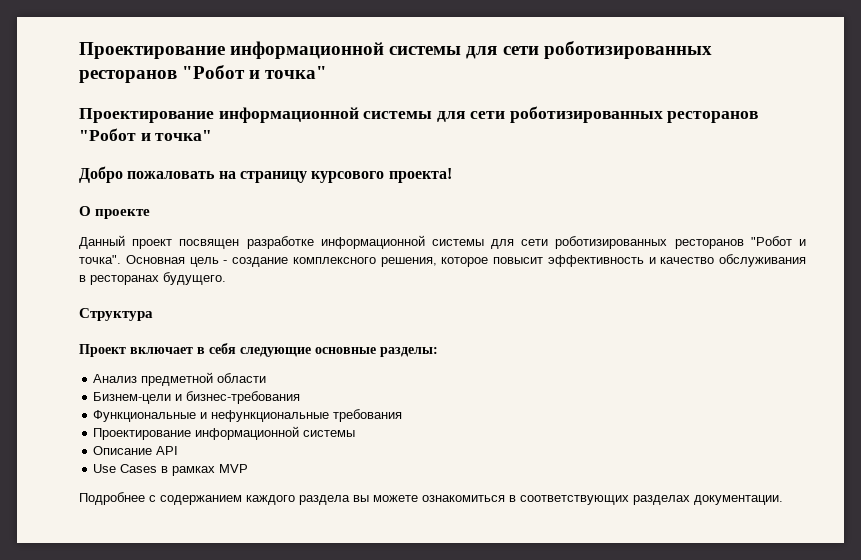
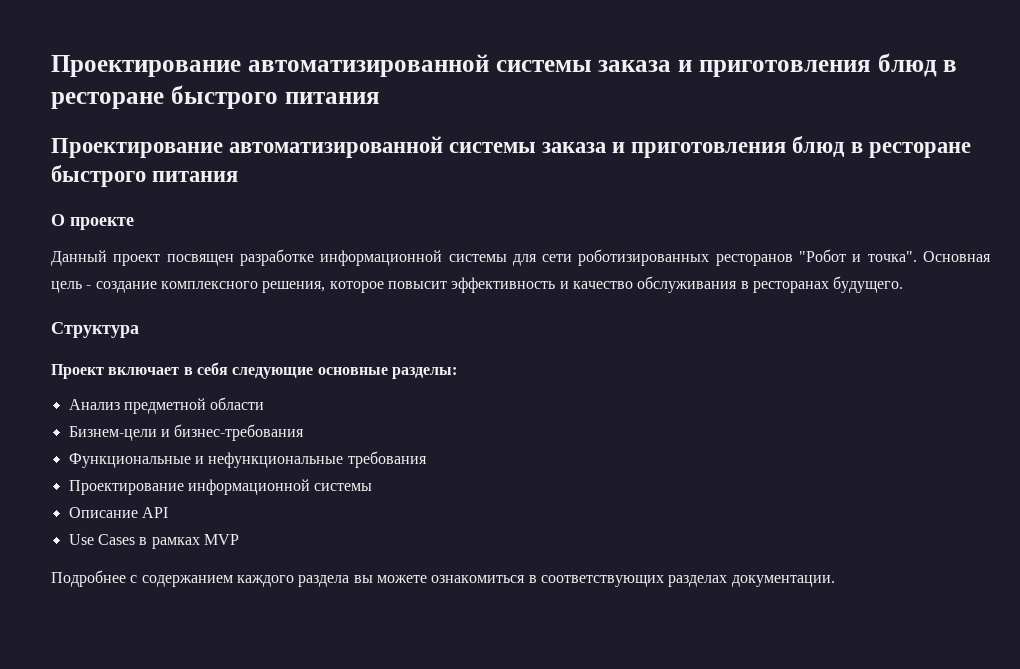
[79,41,712,59] [79,65,328,83] [79,106,759,123] [79,128,213,141] [79,166,452,183] Проектирование информационной системы для сети роботизированных ресторанов "Робот и точка" // Проектирование информационной системы для сети роботизированных ресторанов "Робот и точка" // Добро пожаловать на страницу курсового проекта! -> [51,53,958,77] [51,85,380,109] [51,136,971,158] [51,165,239,187] Проектирование автоматизированной системы заказа и приготовления блюд в ресторане быстрого питания // Проектирование автоматизированной системы заказа и приготовления блюд в ресторане быстрого питания

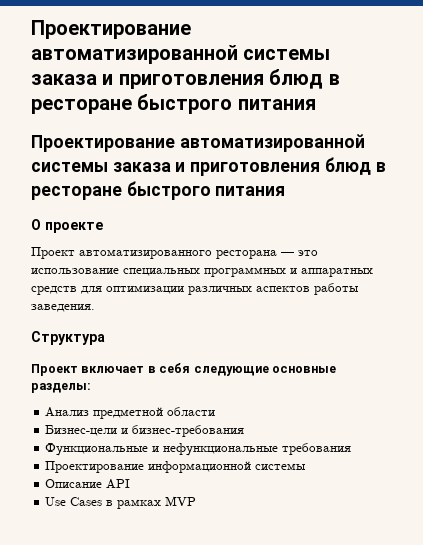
[51,249,991,266] [51,276,904,293] Данный проект посвящен разработке информационной системы для сети роботизированных ресторанов "Робот и точка". Основная цель - создание комплексного решения, которое повысит эффективность и качество обслуживания в ресторанах будущего. -> [31,247,318,259] [31,267,373,277] [31,283,359,295] [31,304,95,312] Проект автоматизированного ресторана — это использование специальных программных и аппаратных средств для оптимизации различных аспектов работы заведения.
[68,426,157,441] Бизнем-цели -> [45,425,118,436] Бизнеc-цели
[51,570,835,587] // Подробнее с содержанием каждого раздела вы можете ознакомиться в соответствующих разделах документации. -> (197, 501) none

